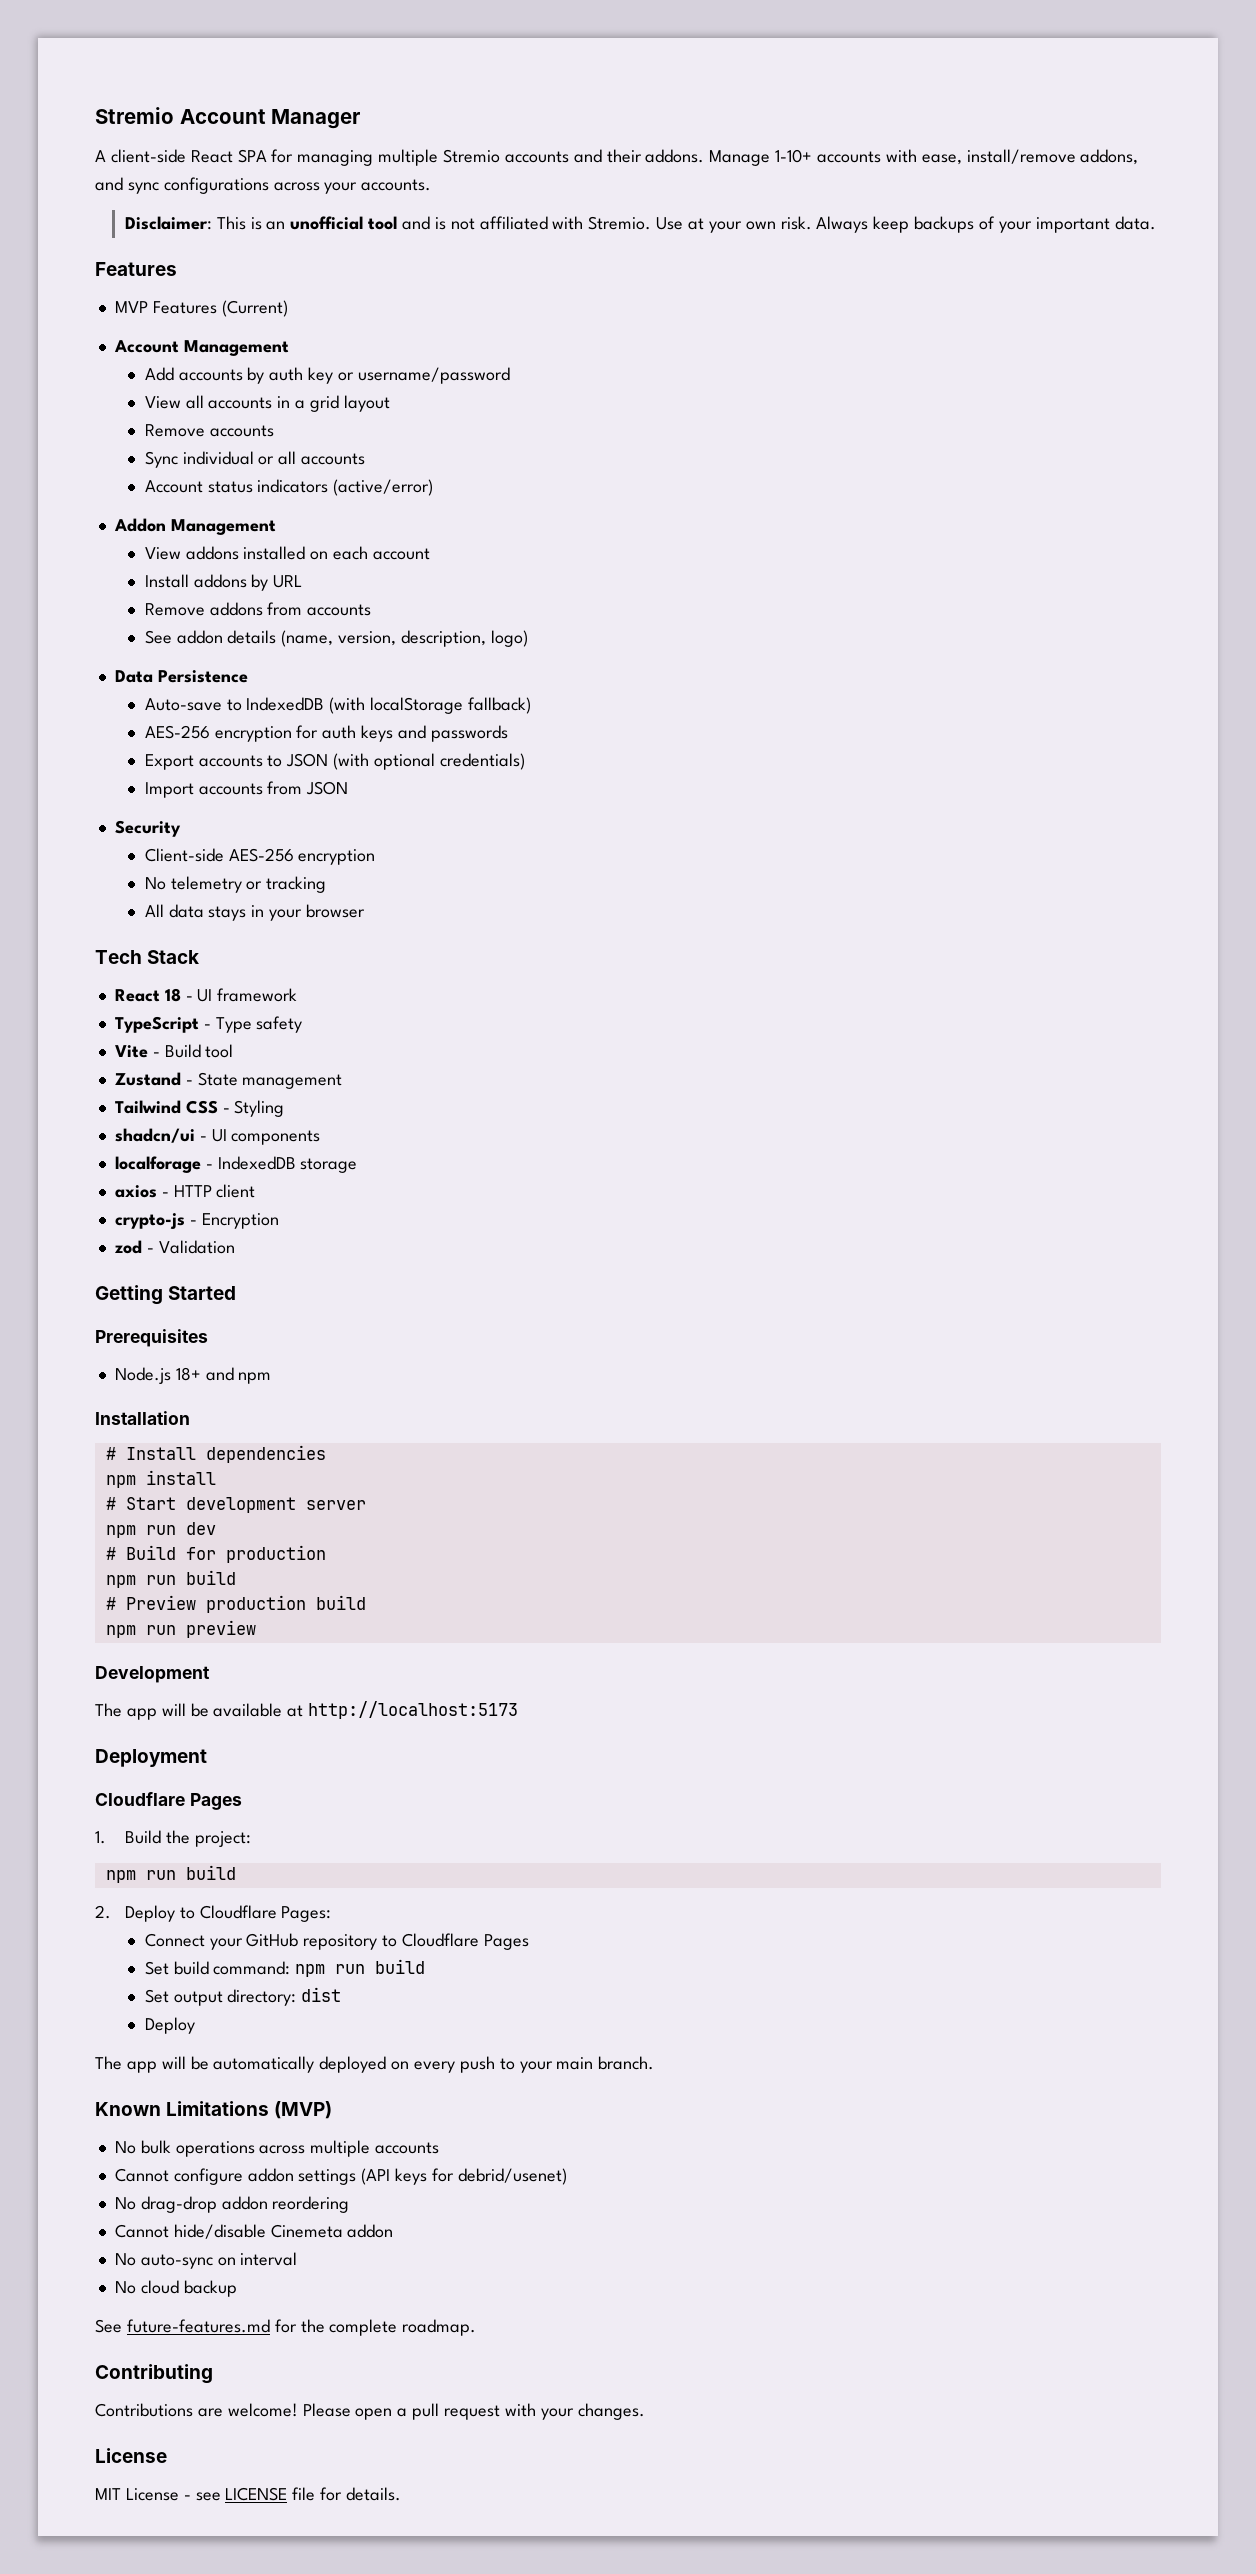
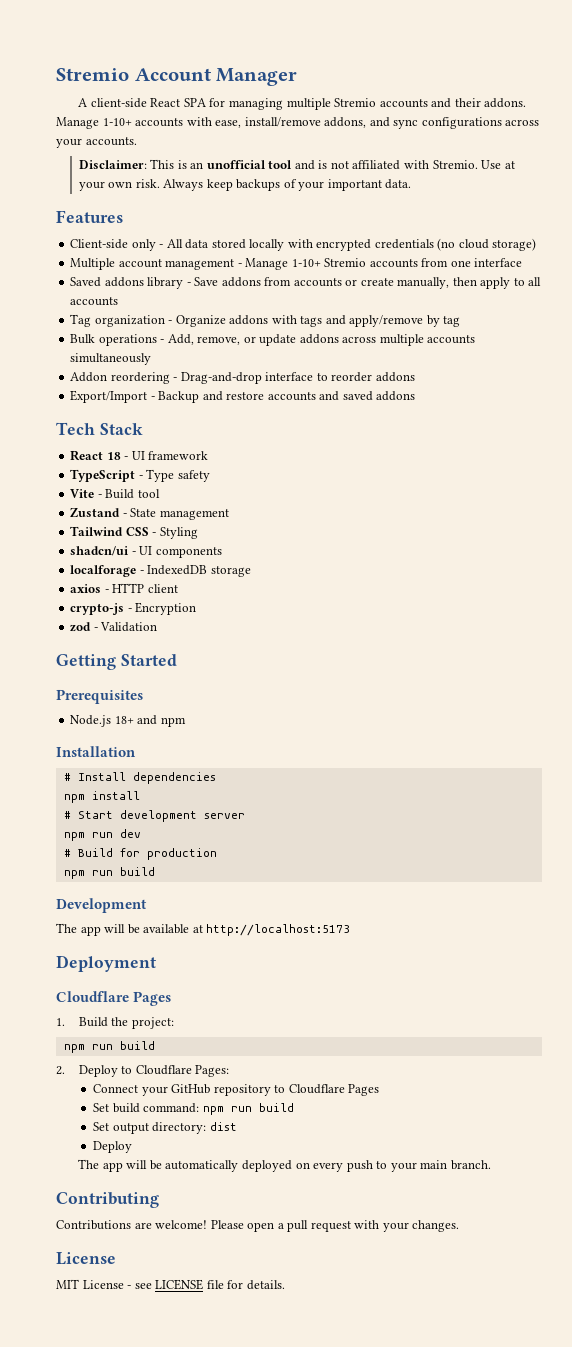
[114,300,288,317] [113,340,289,356] [144,367,510,384] [144,395,390,412] [144,424,274,437] [144,451,366,468] [144,479,434,496] [113,518,276,535] [144,546,430,560] [144,574,303,591] [144,602,372,616] [144,630,528,647] [114,670,248,683] [144,697,531,714] [144,725,508,742] [144,753,525,770] [144,781,349,798] [114,820,181,837] [144,848,376,865] [144,876,327,893] [144,904,365,921] MVP Features (Current) // Account Management // Add accounts by auth key or username/password // View all accounts in a grid layout // Remove accounts // Sync individual or all accounts // Account status indicators (active/error) // Addon Management // View addons installed on each account // Install addons by URL // Remove addons from accounts // See addon details (name, version, description, logo) // Data Persistence // Auto-save to IndexedDB (with localStorage fallback) // AES-256 encryption for auth keys and passwords // Export accounts to JSON (with optional credentials) // Import accounts from JSON // Security // Client-side AES-256 encryption // No telemetry or tracking // All data stays in your browser -> [70,238,537,251] [70,258,523,270] [70,277,542,289] [70,297,119,306] [70,314,461,327] [70,334,476,346] [70,353,152,365] [70,372,415,384] [70,390,416,403] Client-side only - All data stored locally with encrypted credentials (no cloud storage) // Multiple account management - Manage 1-10+ Stremio accounts from one interface // Saved addons library - Save addons from accounts or create manually, then apply to all accounts // Tag organization - Organize addons with tags and apply/remove by tag // Bulk operations - Add, remove, or update addons across multiple accounts simultaneously // Addon reordering - Drag-and-drop interface to reorder addons // Export/Import - Backup and restore accounts and saved addons
[105,1595,366,1613] [105,1620,256,1638] // # Preview production build // npm run preview -> (155, 871) none
[95,2101,333,2119] [114,2140,440,2157] [114,2168,567,2185] [114,2196,350,2213] [114,2224,394,2239] [114,2252,298,2269] [114,2280,237,2297] [95,2319,477,2336] // Known Limitations (MVP) // No bulk operations across multiple accounts // Cannot configure addon settings (API keys for debrid/usenet) // No drag-drop addon reordering // Cannot hide/disable Cinemeta addon // No auto-sync on interval // No cloud backup // See future-features.md for the complete roadmap. -> (491, 1165) none

